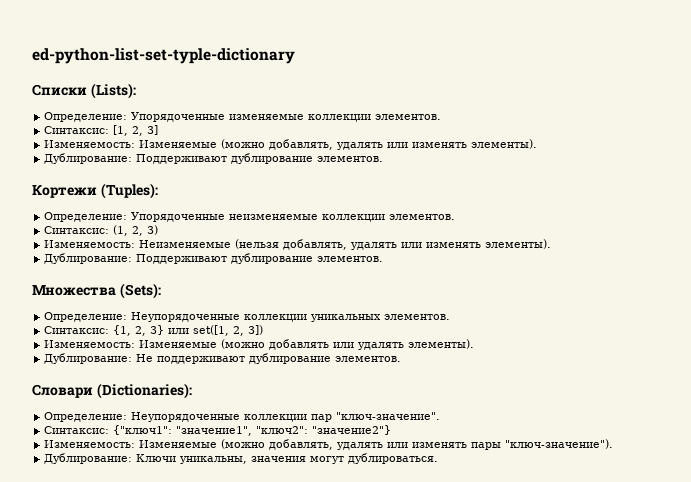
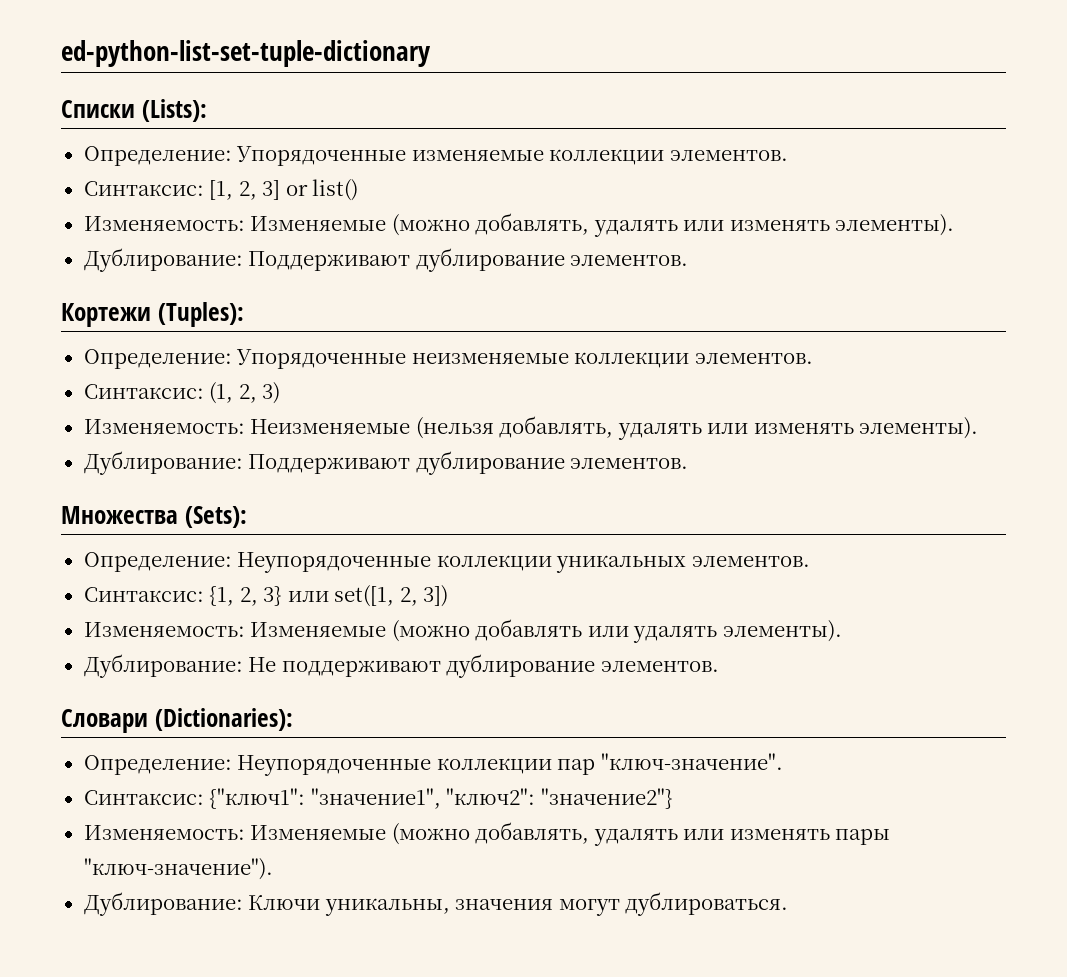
[32,48,295,64] ed-python-list-set-typle-dictionary -> [61,40,431,67] ed-python-list-set-tuple-dictionary
(159, 130) none -> [285,179,359,201] or list()

